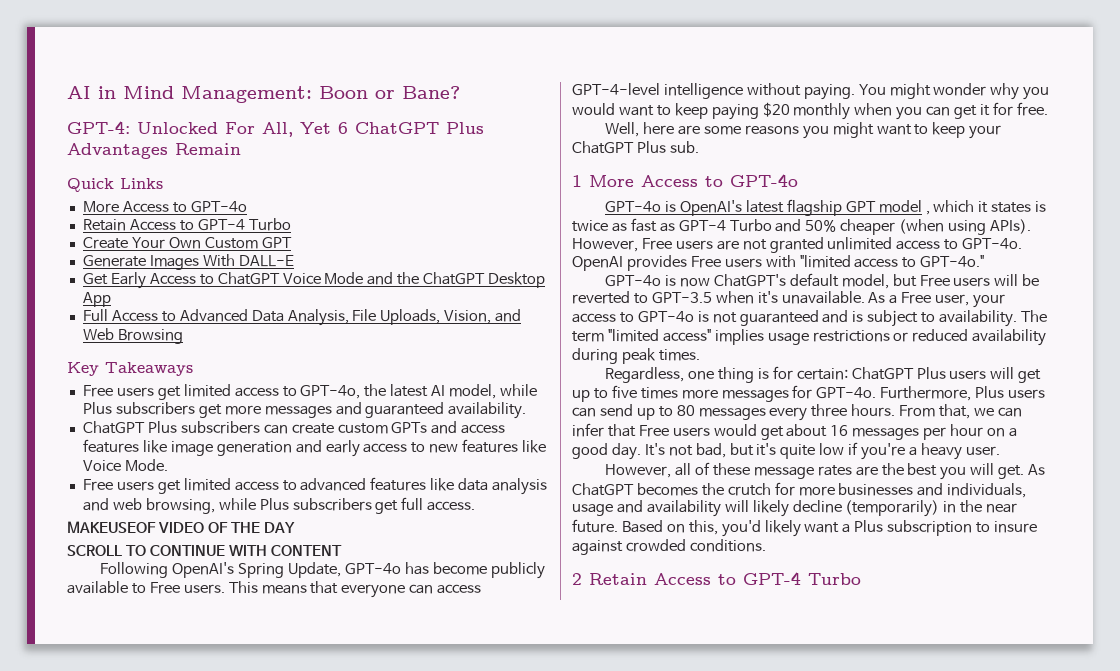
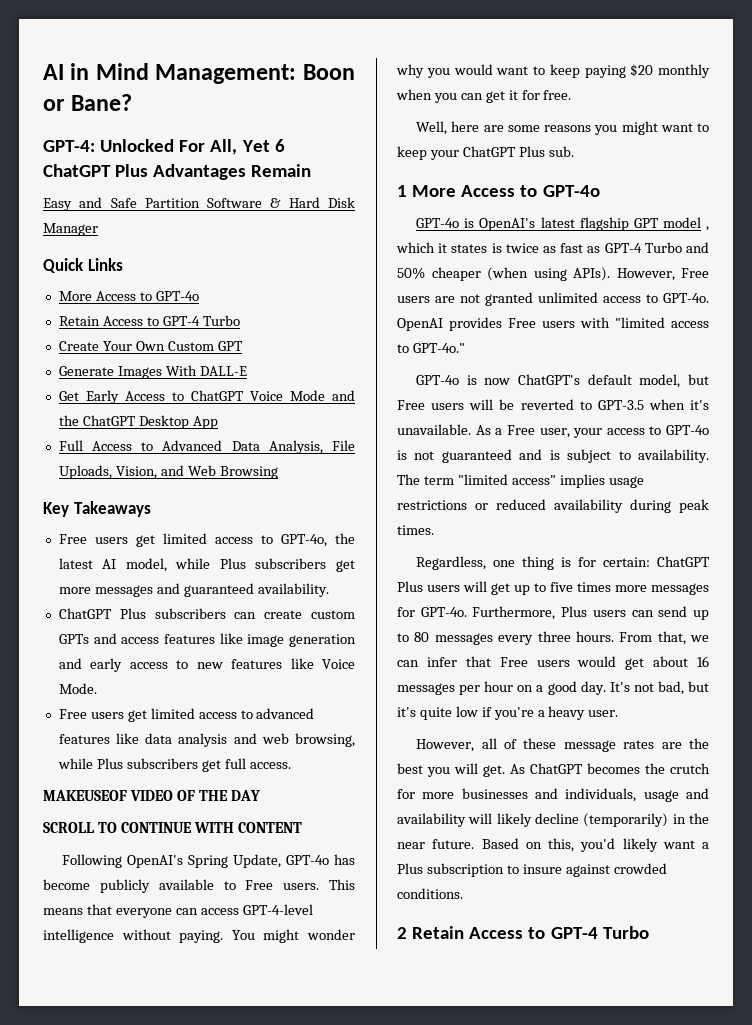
(241, 149) none -> [43,197,355,211] [43,223,98,236] // Easy and Safe Partition Software & Hard Disk Manager

